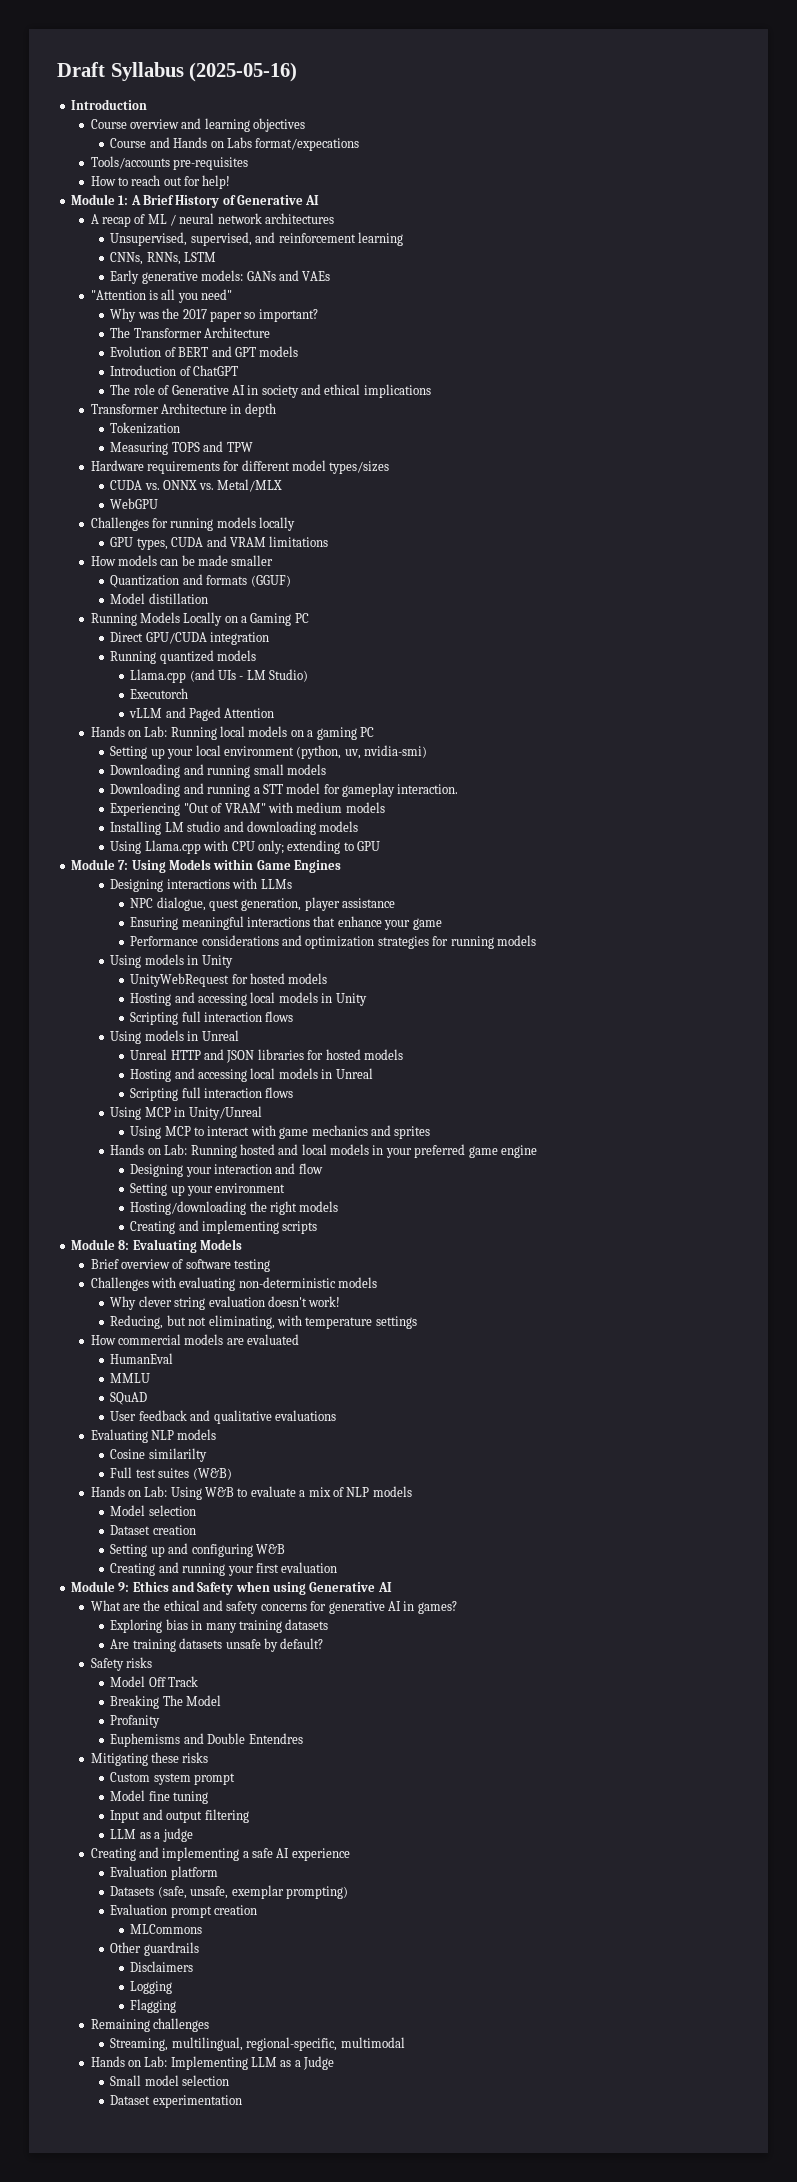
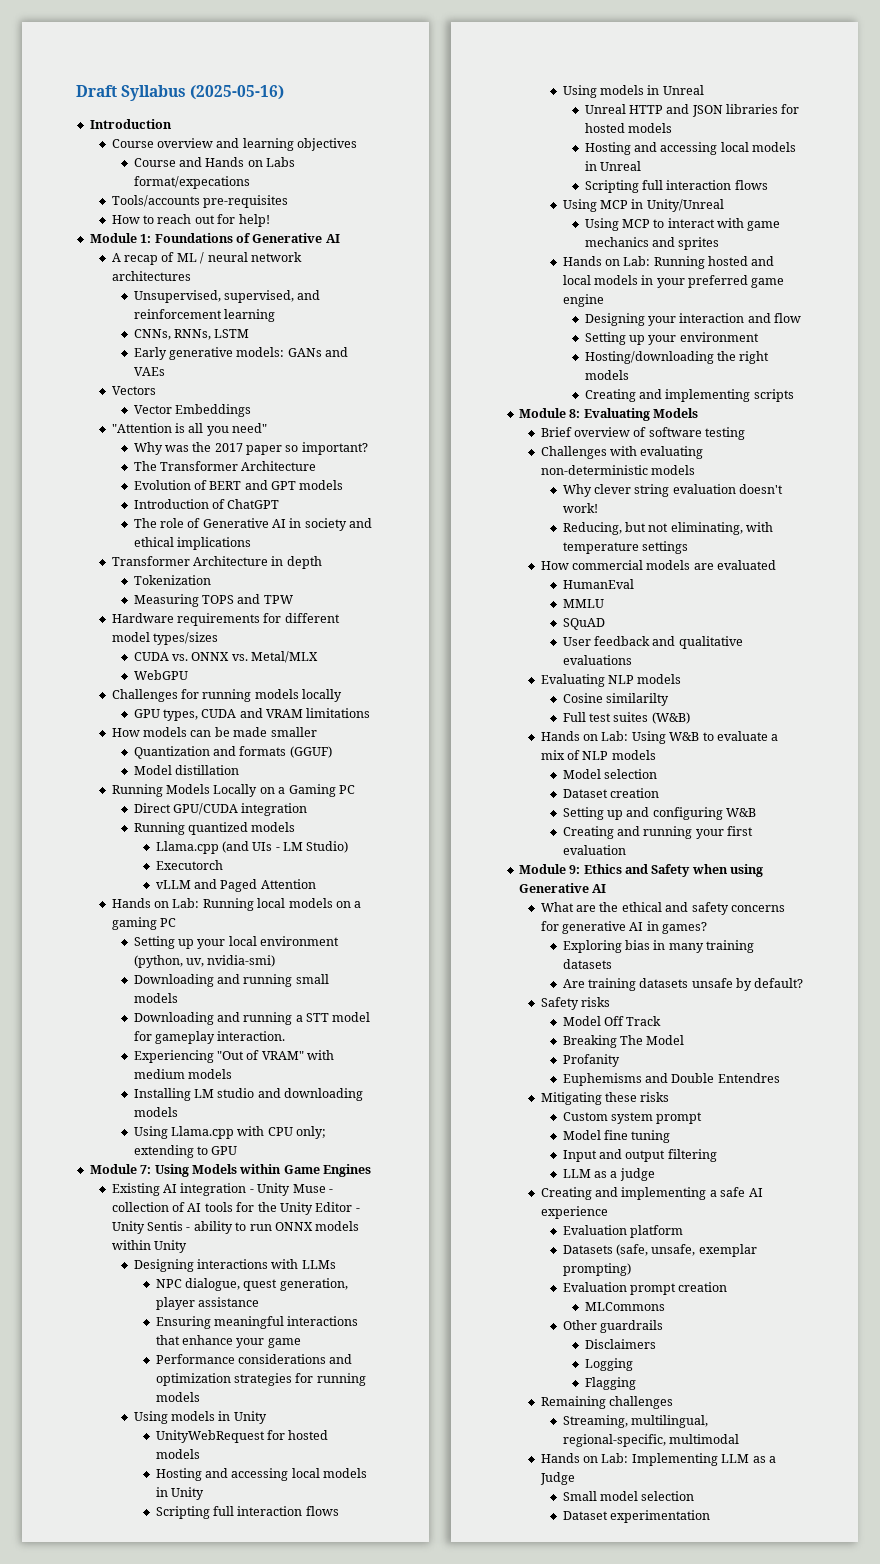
[130,195,220,208] A Brief History -> [154,233,233,243] Foundations
(331, 276) none -> [111,386,156,395] [133,404,251,417] // Vectors // Vector Embeddings
(341, 866) none -> [111,1183,333,1196] [111,1202,360,1215] [111,1221,360,1234] [111,1240,188,1253] // Existing AI integration - Unity Muse - collection of AI tools for the Unity Editor - Unity Sentis - ability to run ONNX models within Unity

